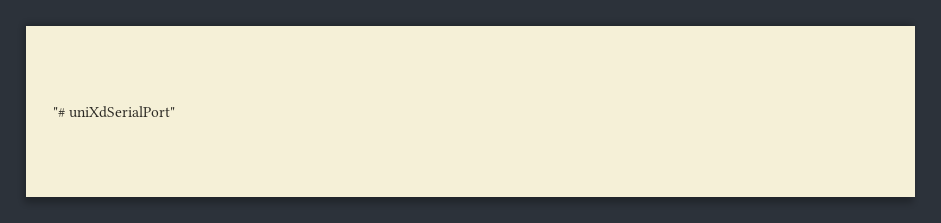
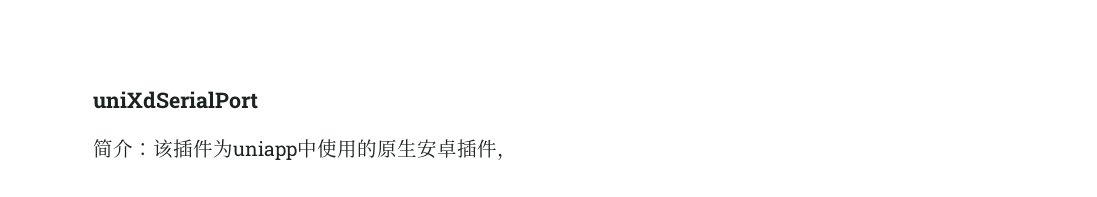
[53,106,176,118] "# uniXdSerialPort" -> [93,91,258,109] [93,139,517,160] uniXdSerialPort // 简介：该插件为uniapp中使用的原生安卓插件，

